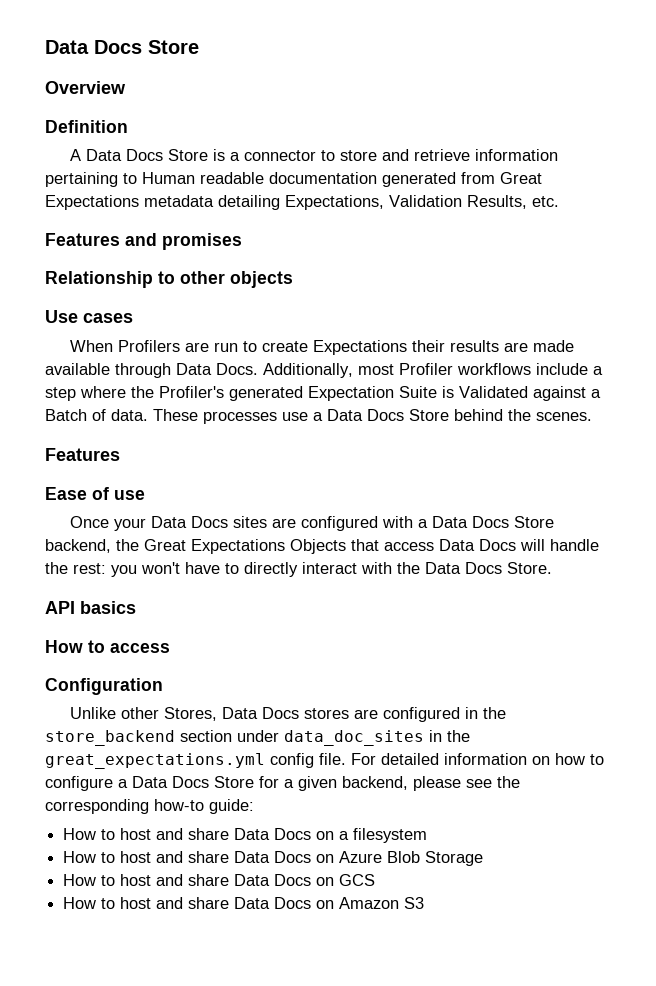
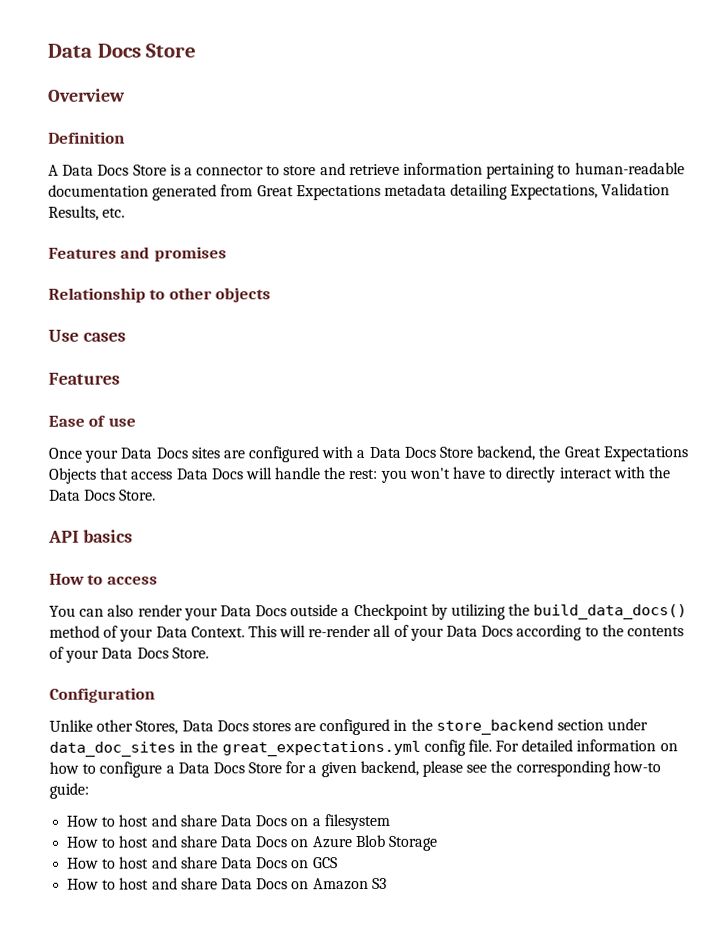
[142,172,264,184] Human readable -> [574,162,685,175] human-readable
[70,340,575,355] [45,363,603,378] [45,386,601,401] [45,409,592,424] // When Profilers are run to create Expectations their results are made available through Data Docs. Additionally, most Profiler workflows include a step where the Profiler's generated Expectation Suite is Validated against a Batch of data. These processes use a Data Docs Store behind the scenes. -> (126, 337) none
(170, 648) none -> [49,603,688,621] [49,624,684,642] [49,646,209,663] // You can also render your Data Docs outside a Checkpoint by utilizing the build_data_docs() method of your Data Context. This will re-render all of your Data Docs according to the contents of your Data Docs Store.

